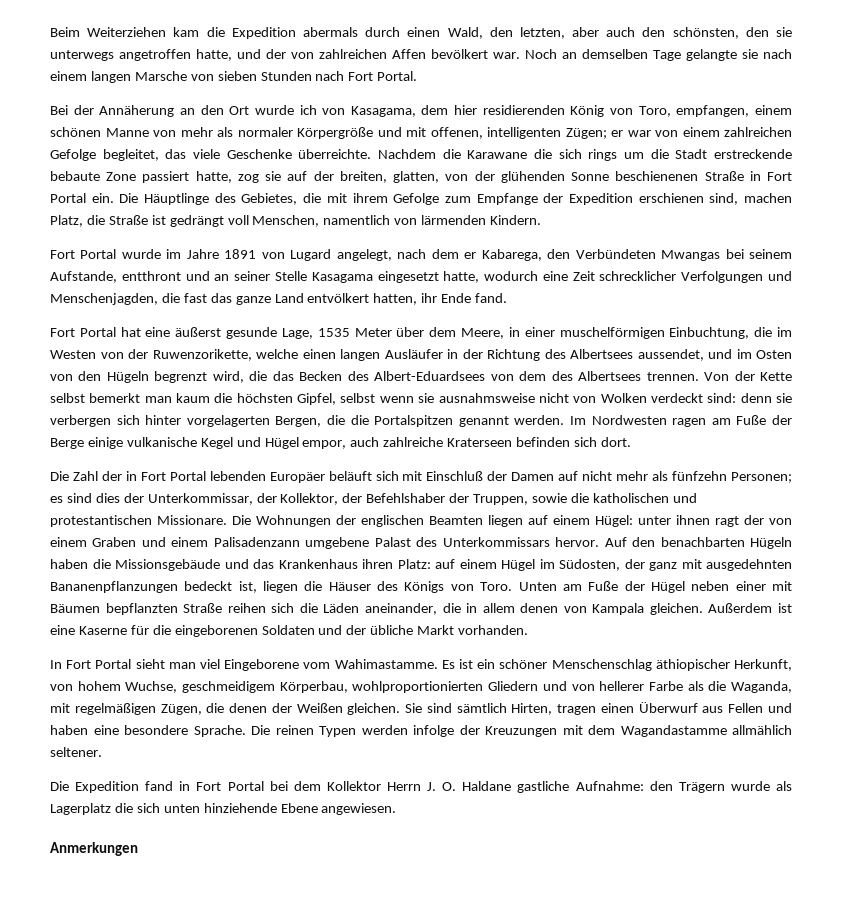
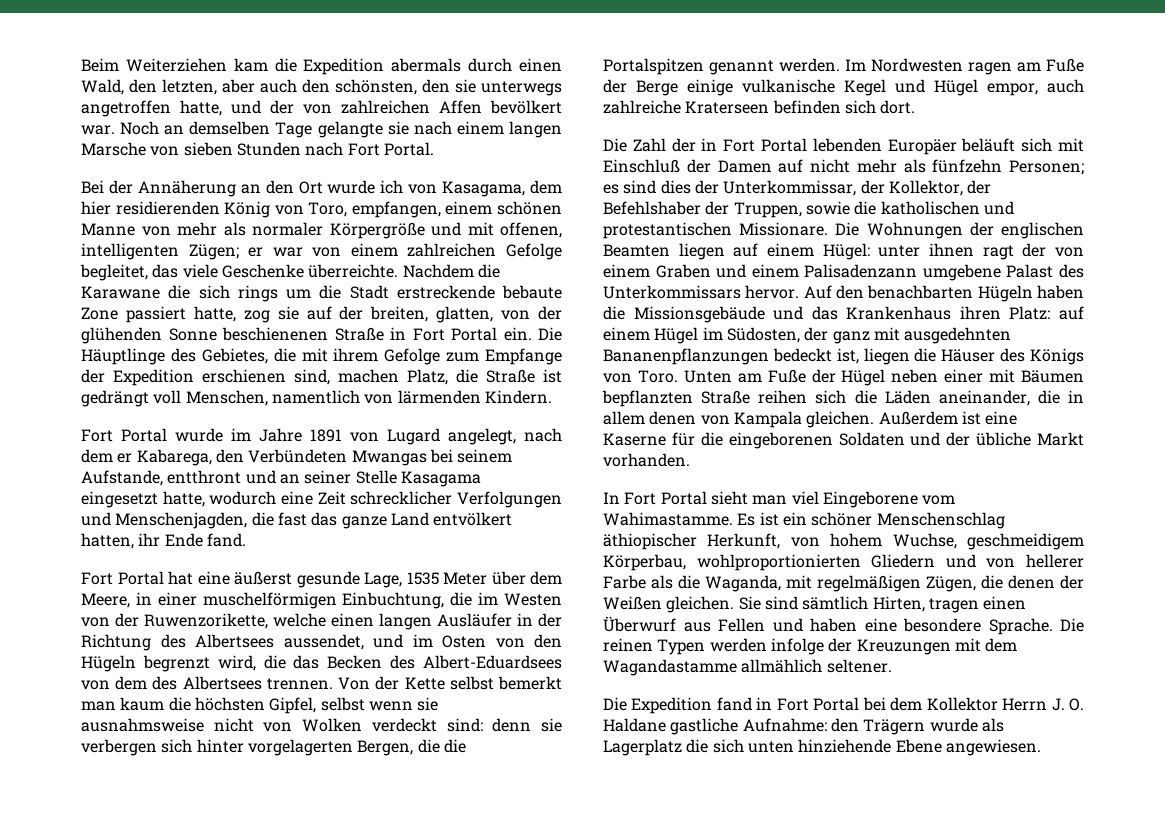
[50,842,138,856] // Anmerkungen -> (1041, 747) none

